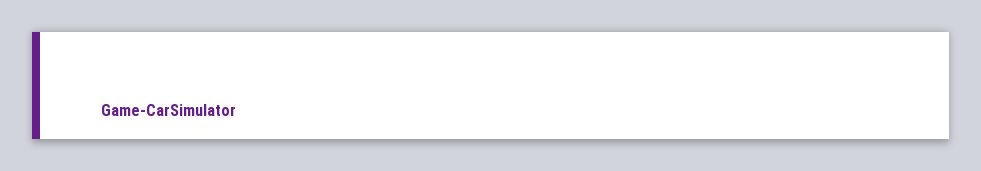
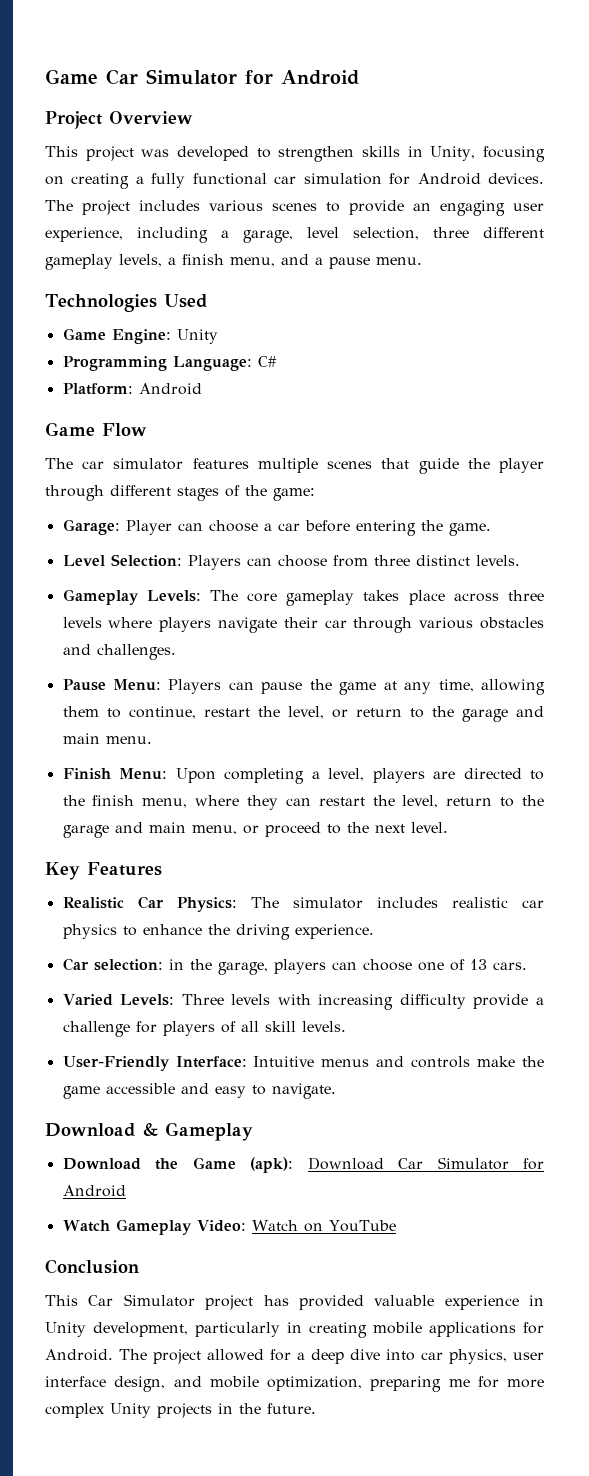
[101,104,236,116] Game-CarSimulator -> [45,69,359,85] [45,111,193,129] [45,146,545,162] [45,173,544,189] [45,200,544,216] [45,227,544,243] [45,254,422,270] [45,294,208,312] [62,328,218,344] [62,356,277,371] [62,383,202,395] [45,422,147,436] [45,458,544,474] [45,485,315,501] [62,519,491,536] [62,554,520,570] [62,589,544,606] [62,617,544,633] [62,644,176,660] [62,679,545,695] [62,706,545,722] [62,733,152,744] [62,768,544,784] [62,795,545,810] [62,822,448,838] [45,862,162,880] [62,896,544,912] [62,924,374,940] [62,958,527,975] [62,994,544,1010] [62,1021,346,1037] [62,1056,544,1071] [62,1083,336,1099] [45,1122,253,1141] [62,1157,544,1173] [62,1185,126,1197] [62,1219,396,1235] [45,1259,139,1274] [45,1294,544,1310] [45,1322,544,1338] [45,1349,544,1364] [45,1376,544,1392] [45,1403,316,1418] Game Car Simulator for Android // Project Overview // This project was developed to strengthen skills in Unity, focusing on creating a fully functional car simulation for Android devices. The project includes various scenes to provide an engaging user experience, including a garage, level selection, three different gameplay levels, a finish menu, and a pause menu. // Technologies Used // Game Engine: Unity // Programming Language: C# // Platform: Android // Game Flow // The car simulator features multiple scenes that guide the player through different stages of the game: // Garage: Player can choose a car before entering the game. // Level Selection: Players can choose from three distinct levels. // Gameplay Levels: The core gameplay takes place across three levels where players navigate their car through various obstacles and challenges. // Pause Menu: Players can pause the game at any time, allowing them to continue, restart the level, or return to the garage and main menu. // Finish Menu: Upon completing a level, players are directed to the finish menu, where they can restart the level, return to the garage and main menu, or proceed to the next level. // Key Features // Realistic Car Physics: The simulator includes realistic car physics to enhance the driving experience. // Car selection: in the garage, players can choose one of 13 cars. // Varied Levels: Three levels with increasing difficulty provide a challenge for players of all skill levels. // User-Friendly Interface: Intuitive menus and controls make the game accessible and easy to navigate. // Download & Gameplay // Download the Game (apk): Download Car Simulator for Android // Watch Gameplay Video: Watch on YouTube // Conclusion // This Car Simulator project has provided valuable experience in Unity development, particularly in creating mobile applications for Android. The project allowed for a deep dive into car physics, user interface design, and mobile optimization, preparing me for more complex Unity projects in the future.

